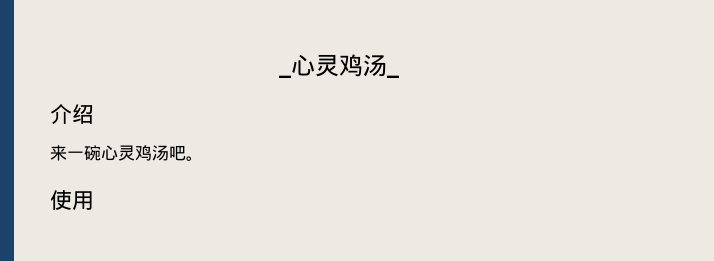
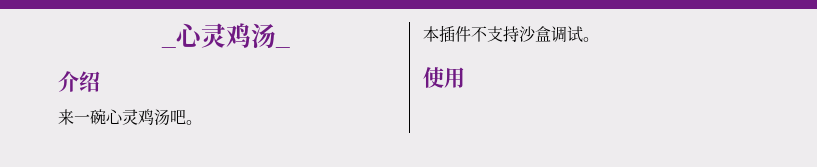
(203, 158) none -> [423,25,599,43] // 本插件不支持沙盒调试。

